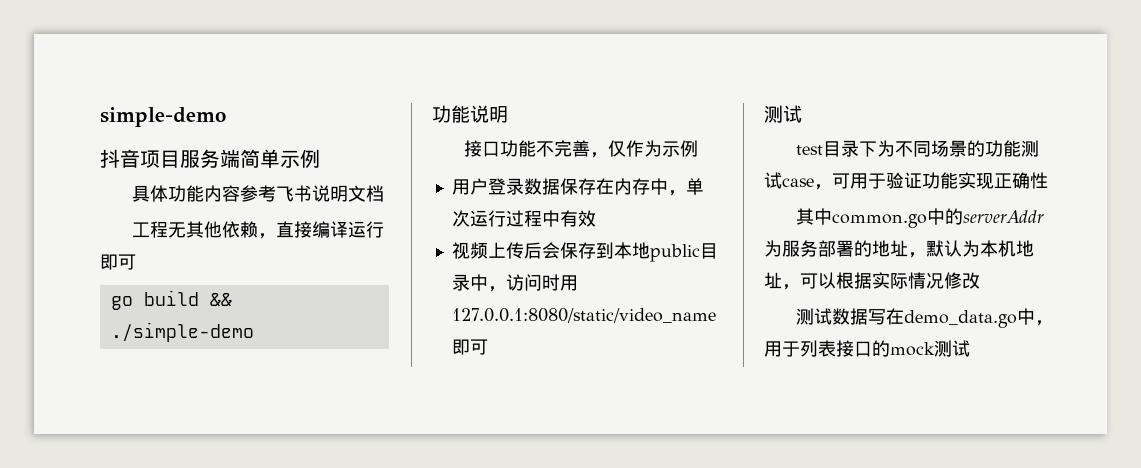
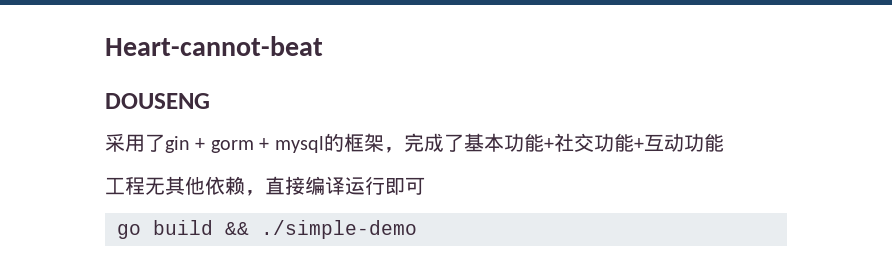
[100,107,226,127] [100,149,320,168] [131,185,384,202] simple-demo // 抖音项目服务端简单示例 // 具体功能内容参考飞书说明文档 -> [105,36,323,56] [105,93,210,109] [105,133,724,153] Heart-cannot-beat // DOUSENG // 采用了gin + gorm + mysql的框架，完成了基本功能+社交功能+互动功能
[432,105,508,123] [463,140,698,158] [451,178,704,196] [451,210,596,227] [451,242,718,262] [451,274,578,292] [451,308,716,323] [451,339,488,355] [764,105,802,123] [795,140,1039,157] [764,172,1048,190] [795,208,1044,228] [764,240,1034,258] [764,272,980,290] [795,308,1053,328] [764,340,970,357] // 功能说明 // 接口功能不完善，仅作为示例 // 用户登录数据保存在内存中，单次运行过程中有效 // 视频上传后会保存到本地public目录中，访问时用127.0.0.1:8080/static/video_name即可 // 测试 // test目录下为不同场景的功能测试case，可用于验证功能实现正确性 // 其中common.go中的serverAddr为服务部署的地址，默认为本机地址，可以根据实际情况修改 // 测试数据写在demo_data.go中，用于列表接口的mock测试 -> (417, 229) none

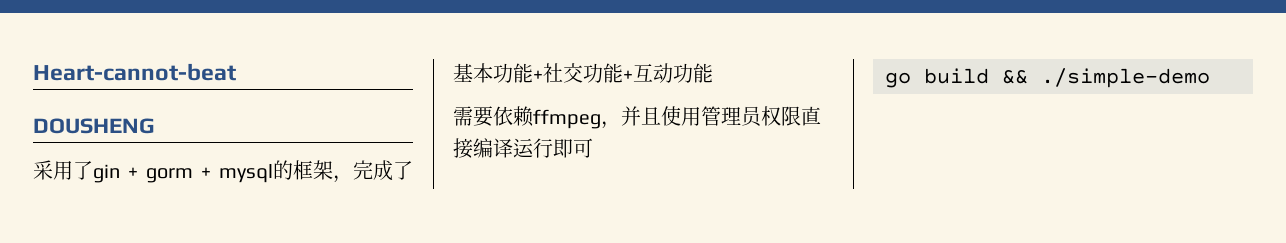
[105,93,210,109] DOUSENG -> [33,118,155,134] DOUSHENG
[105,176,265,196] 工程无其他依赖， -> [453,106,801,129] 需要依赖ffmpeg，并且使用管理员权限

